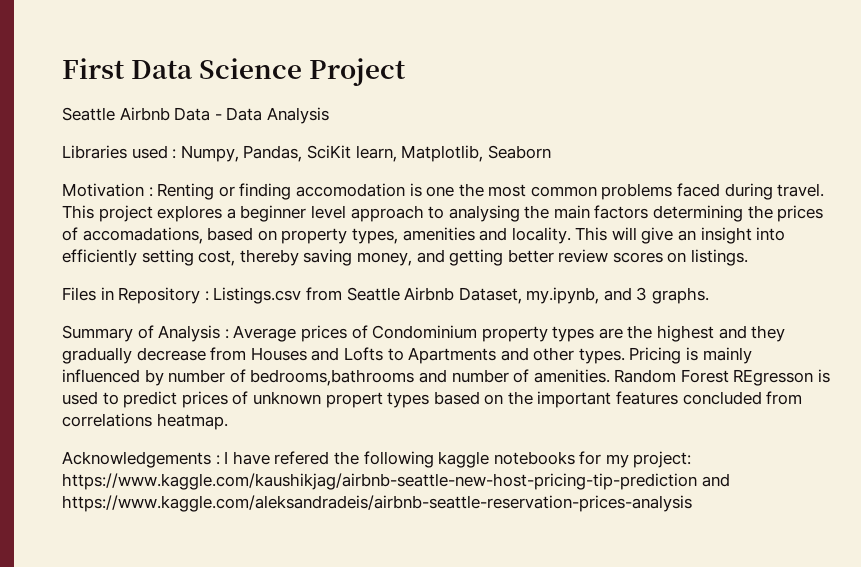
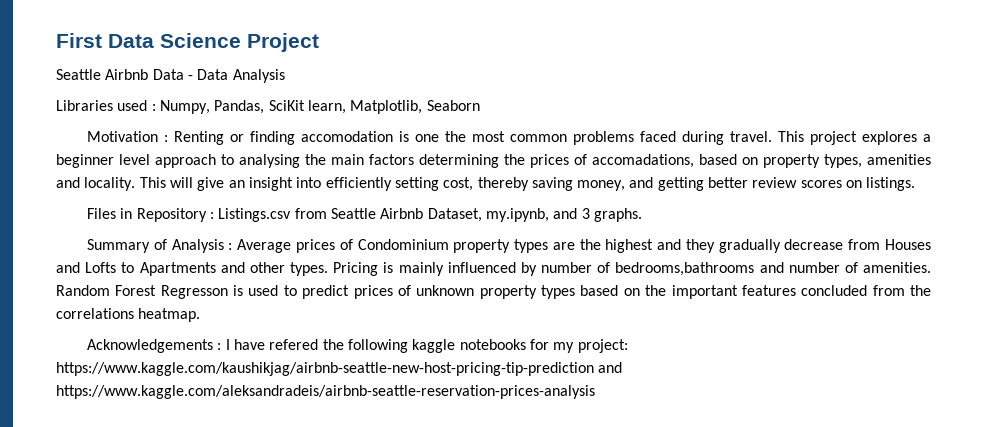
[733,369,814,386] REgresson -> [160,285,228,299] Regresson
[325,392,383,408] propert -> [479,285,537,299] property
(803, 398) none -> [909,285,931,296] the

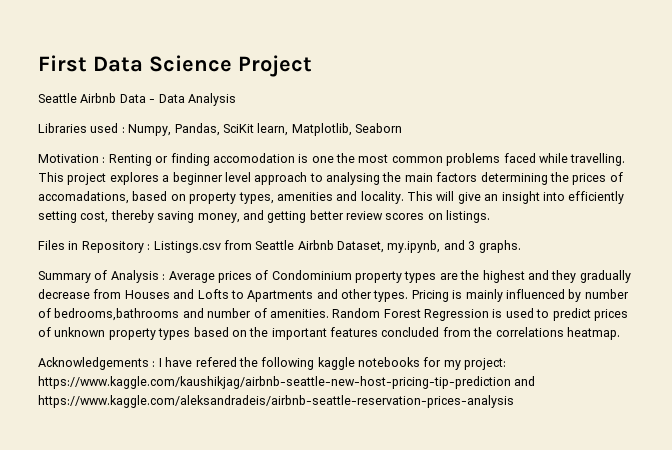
[682,131,773,145] during travel. -> [538,153,626,166] while travelling.
[160,285,228,299] Regresson -> [424,309,489,321] Regression

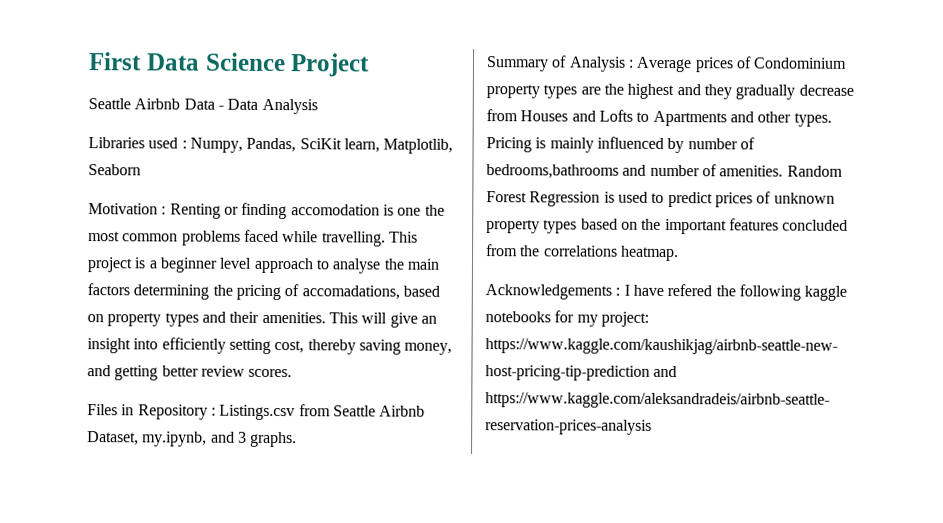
[109,172,159,185] explores -> [134,257,147,269] is
[326,172,380,185] analysing -> [332,258,382,274] analyse
[572,173,607,185] prices -> [235,284,281,301] pricing
[238,191,404,204] types, amenities and locality. -> [164,311,326,327] types and their amenities.
[385,210,491,223] scores on listings. -> [248,368,293,378] scores.

